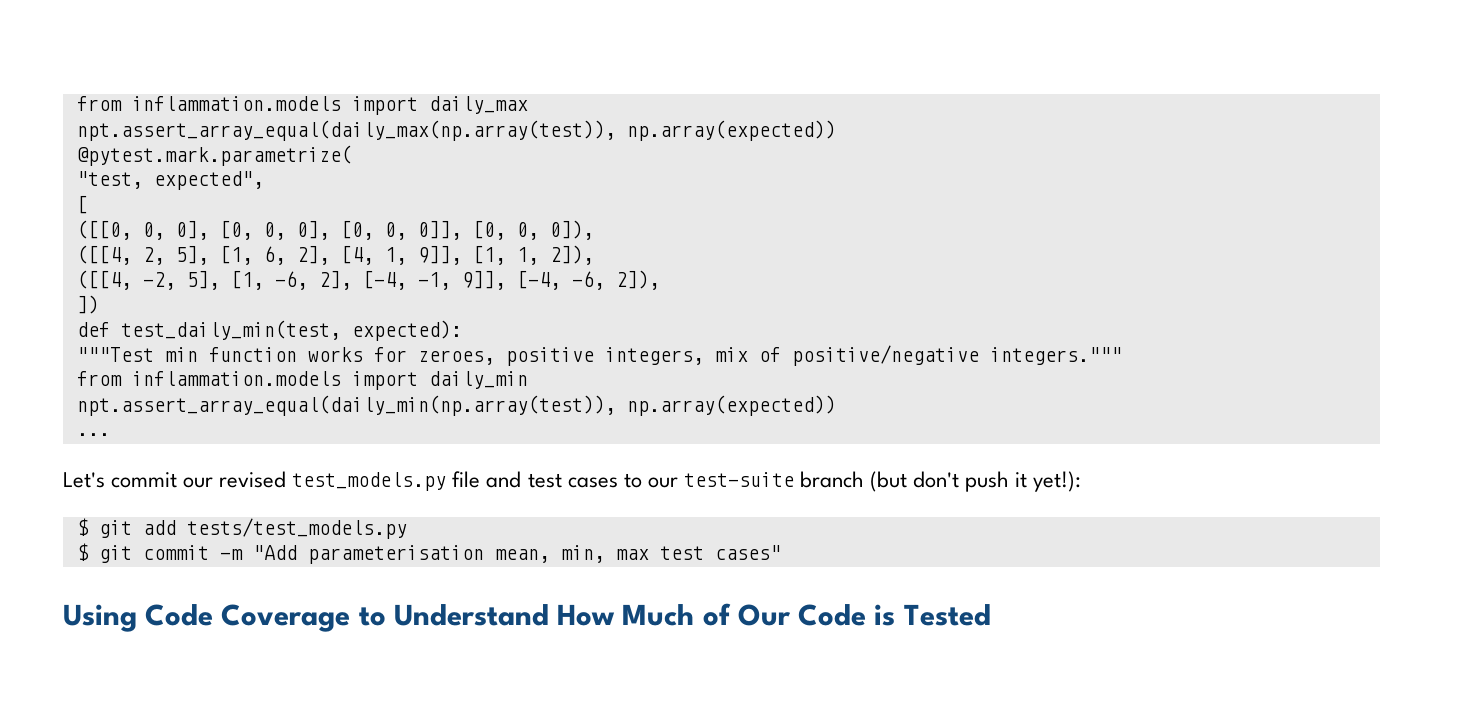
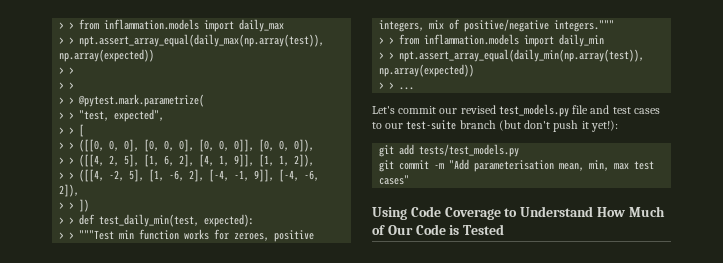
(76, 103) none -> [59,22,75,29] > >
(528, 105) none -> [59,37,75,44] > >
(836, 130) none -> [59,67,75,74] [59,82,75,89] [59,97,75,104] > > // > > // > >
(352, 155) none -> [59,112,75,119] > >
(264, 180) none -> [59,127,75,134] > >
(88, 204) none -> [59,142,75,149] > >
(594, 230) none -> [59,157,75,164] > >
(594, 255) none -> [59,172,75,179] > >
(660, 280) none -> [59,202,75,209] > >
(99, 304) none -> [59,217,75,224] > >
(462, 330) none -> [59,232,75,239] > >
(1122, 356) none -> [379,37,395,44] > >
(528, 380) none -> [379,52,395,59] > >
(836, 405) none -> [379,82,395,89] > >
[76,518,89,536] $ -> (618, 126) none
[76,543,89,561] $ -> (520, 150) none

